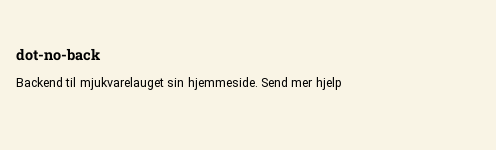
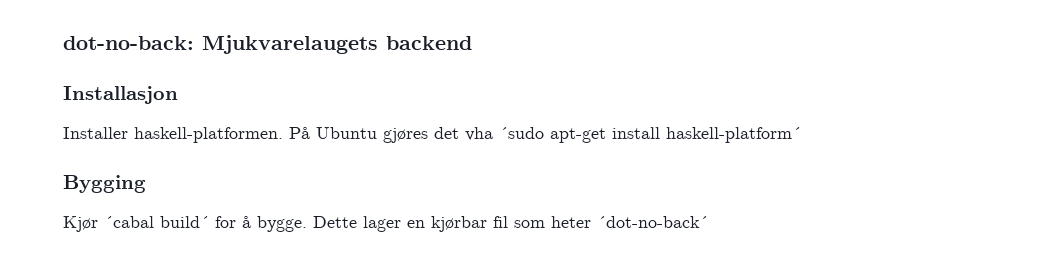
[16,48,101,61] [16,77,342,90] dot-no-back // Backend til mjukvarelauget sin hjemmeside. Send mer hjelp -> [63,35,472,54] [63,86,178,104] [63,127,801,143] [63,175,146,193] [63,216,708,232] dot-no-back: Mjukvarelaugets backend // Installasjon // Installer haskell-platformen. På Ubuntu gjøres det vha ´sudo apt-get install haskell-platform´ // Bygging // Kjør ´cabal build´ for å bygge. Dette lager en kjørbar fil som heter ´dot-no-back´

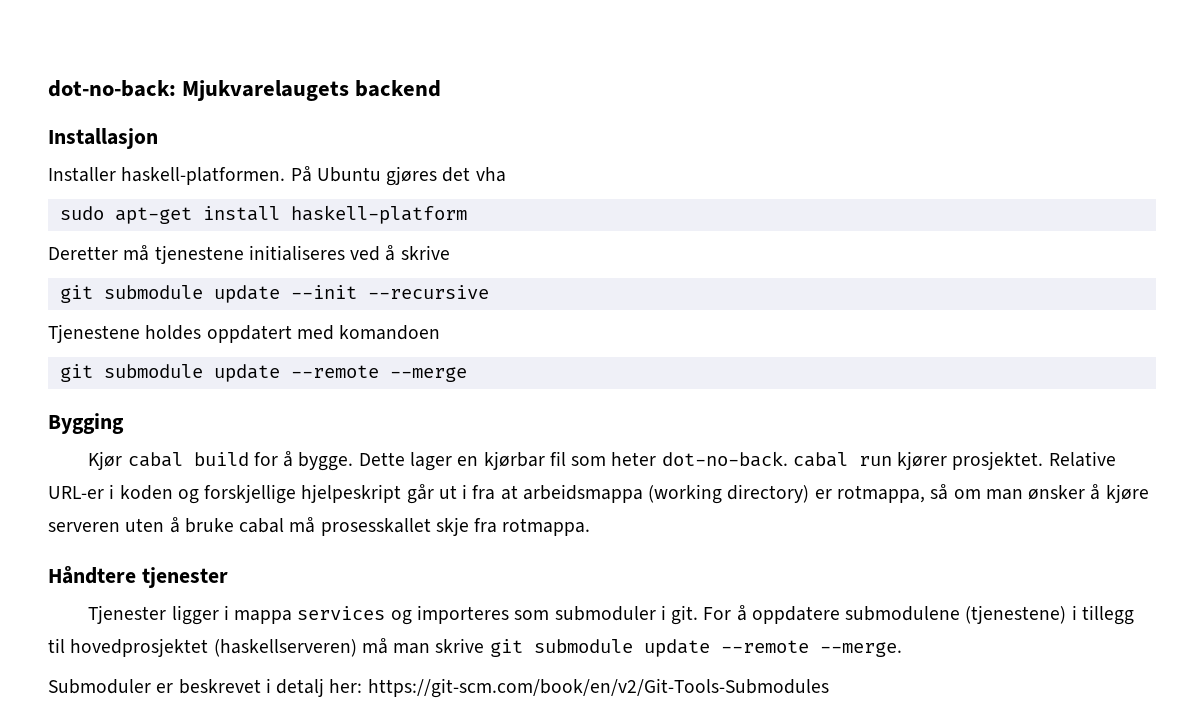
[499,127,544,139] ´sudo -> [59,206,104,220] // sudo
[666,127,801,143] haskell-platform´ -> [290,205,467,224] [48,245,450,264] [59,285,489,303] [48,324,441,343] [59,364,467,382] haskell-platform // Deretter må tjenestene initialiseres ved å skrive // git submodule update --init --recursive // Tjenestene holdes oppdatert med komandoen // git submodule update --remote --merge
[104,216,209,228] ´cabal build´ -> [127,452,249,467] cabal build
[597,216,708,228] ´dot-no-back´ -> [661,451,1116,470] [48,484,1149,504] [48,517,591,536] [48,566,228,588] [88,605,1134,625] [48,638,902,657] [48,678,829,698] dot-no-back. cabal run kjører prosjektet. Relative URL-er i koden og forskjellige hjelpeskript går ut i fra at arbeidsmappa (working directory) er rotmappa, så om man ønsker å kjøre serveren uten å bruke cabal må prosesskallet skje fra rotmappa. // Håndtere tjenester // Tjenester ligger i mappa services og importeres som submoduler i git. For å oppdatere submodulene (tjenestene) i tillegg til hovedprosjektet (haskellserveren) må man skrive git submodule update --remote --merge. // Submoduler er beskrevet i detalj her: https://git-scm.com/book/en/v2/Git-Tools-Submodules

